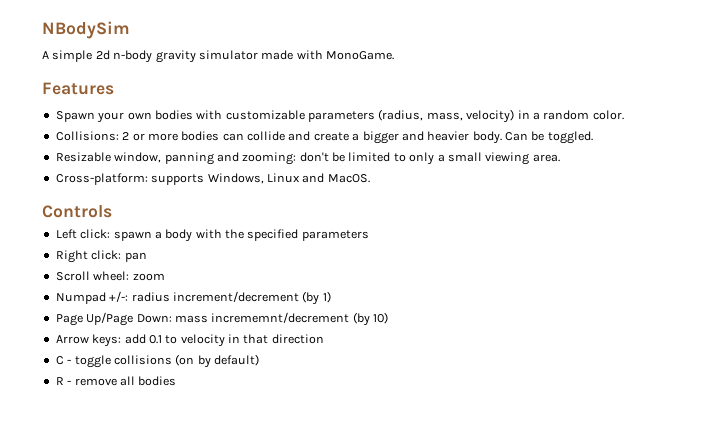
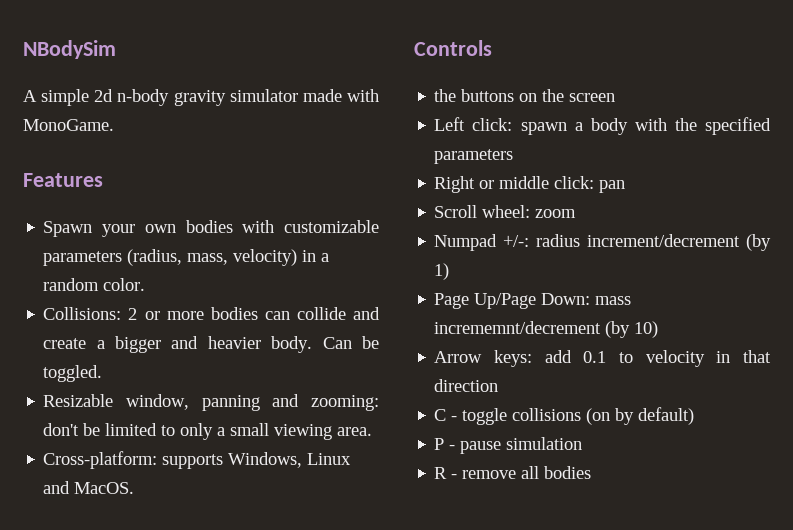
(112, 211) none -> [434,89,616,102] // the buttons on the screen
(88, 256) none -> [479,176,550,189] or middle
(259, 360) none -> [434,437,583,454] // P - pause simulation

